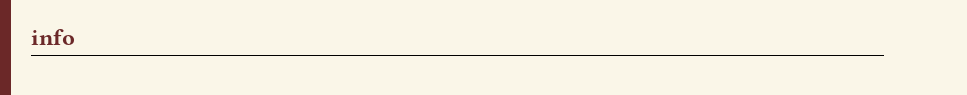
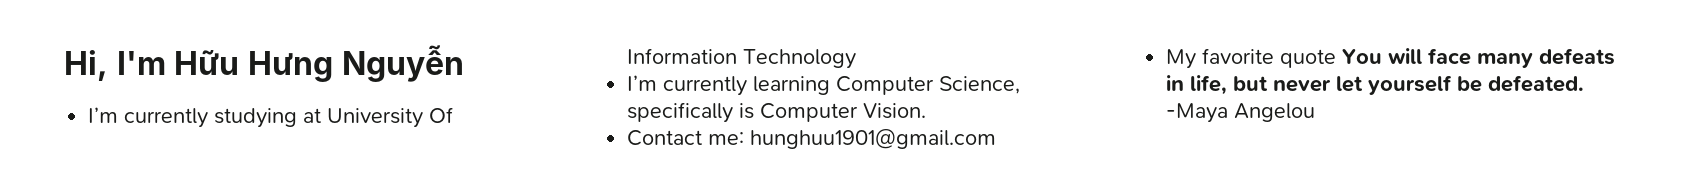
[31,29,75,45] info -> [64,45,464,82] [88,107,454,128] [627,48,857,69] [627,75,1021,96] [627,102,927,123] [627,129,997,149] [1166,48,1616,69] [1166,75,1585,95] [1166,103,1316,123] Hi, I'm Hữu Hưng Nguyễn // I’m currently studying at University Of Information Technology // I’m currently learning Computer Science, specifically is Computer Vision. // Contact me: hunghuu1901@gmail.com // My favorite quote You will face many defeats in life, but never let yourself be defeated. -Maya Angelou

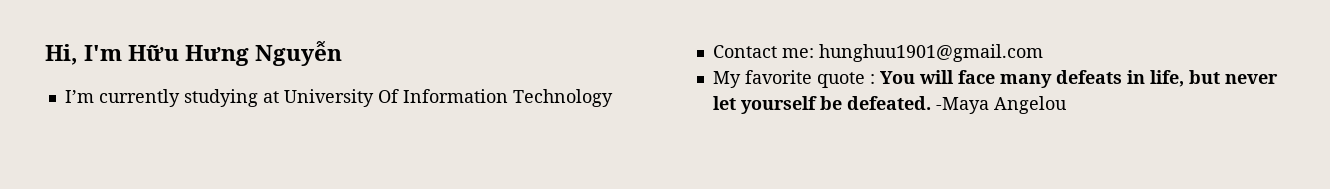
[627,75,1021,96] [627,102,927,123] // I’m currently learning Computer Science, specifically is Computer Vision. -> (613, 98) none
(1337, 58) none -> [869,74,875,84] :

